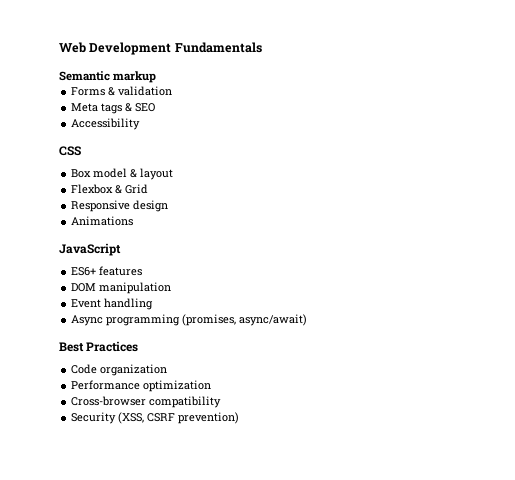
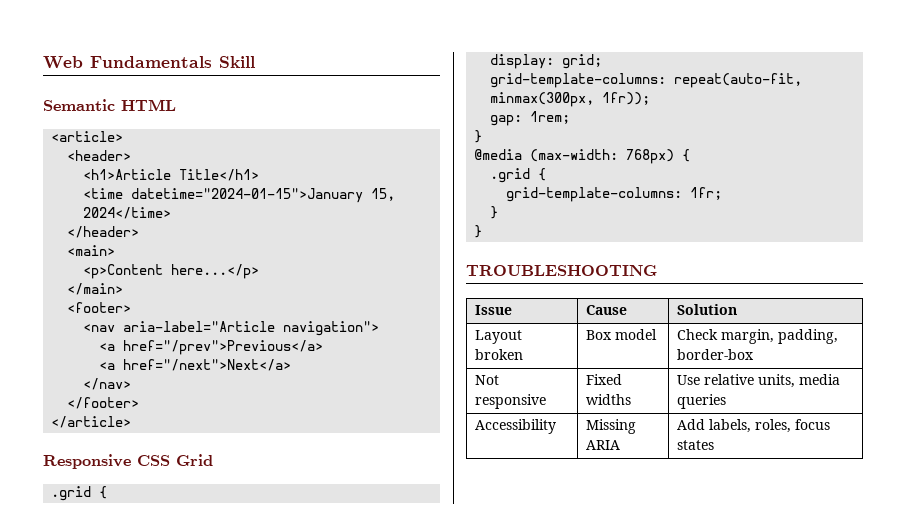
[89,42,172,55] Development -> (83, 62) none
(262, 47) none -> [219,56,255,68] Skill
[113,71,157,83] [71,86,173,96] [71,103,156,114] [71,118,141,130] [59,146,81,156] [71,168,174,180] [71,184,149,194] [71,200,169,212] [71,216,134,226] [59,243,121,256] [71,266,143,276] [71,282,172,294] [71,298,154,310] [71,314,308,326] [59,341,139,352] [71,364,168,376] [71,380,212,392] [71,396,222,408] [71,412,240,424] markup // Forms & validation // Meta tags & SEO // Accessibility // CSS // Box model & layout // Flexbox & Grid // Responsive design // Animations // JavaScript // ES6+ features // DOM manipulation // Event handling // Async programming (promises, async/await) // Best Practices // Code organization // Performance optimization // Cross-browser compatibility // Security (XSS, CSRF prevention) -> [121,99,176,111] [51,131,124,142] [67,150,132,161] [83,169,260,181] [83,188,396,203] [83,207,172,219] [67,226,140,238] [67,245,116,256] [83,264,260,279] [67,283,124,295] [67,302,132,313] [83,321,380,336] [99,340,324,355] [99,359,292,371] [83,378,132,390] [67,397,140,409] [51,416,132,428] [43,454,213,469] [51,486,108,501] [490,54,603,69] [490,73,803,88] [490,92,651,107] [490,111,571,126] [474,130,483,143] [474,149,691,164] [490,168,547,183] [506,187,723,202] [490,206,499,219] [474,225,483,238] [466,265,657,276] [475,305,513,315] [586,305,628,315] [677,304,738,315] [475,330,523,344] [475,349,524,360] [586,329,658,340] [677,329,839,344] [677,349,755,360] [475,375,500,385] [475,394,547,409] [586,374,623,385] [586,394,632,405] [677,374,841,388] [677,394,727,409] [475,419,557,434] [586,419,637,434] [586,440,621,450] [677,419,831,433] [677,440,715,450] HTML // <article> // <header> // <h1>Article Title</h1> // <time datetime="2024-01-15">January 15, 2024</time> // </header> // <main> // <p>Content here...</p> // </main> // <footer> // <nav aria-label="Article navigation"> // <a href="/prev">Previous</a> // <a href="/next">Next</a> // </nav> // </footer> // </article> // Responsive CSS Grid // .grid { // display: grid; // grid-template-columns: repeat(auto-fit, minmax(300px, 1fr)); // gap: 1rem; // } // @media (max-width: 768px) { // .grid { // grid-template-columns: 1fr; // } // } // TROUBLESHOOTING // Issue | Cause | Solution // Layout broken | Box model | Check margin, padding, border-box // Not responsive | Fixed widths | Use relative units, media queries // Accessibility | Missing ARIA | Add labels, roles, focus states

